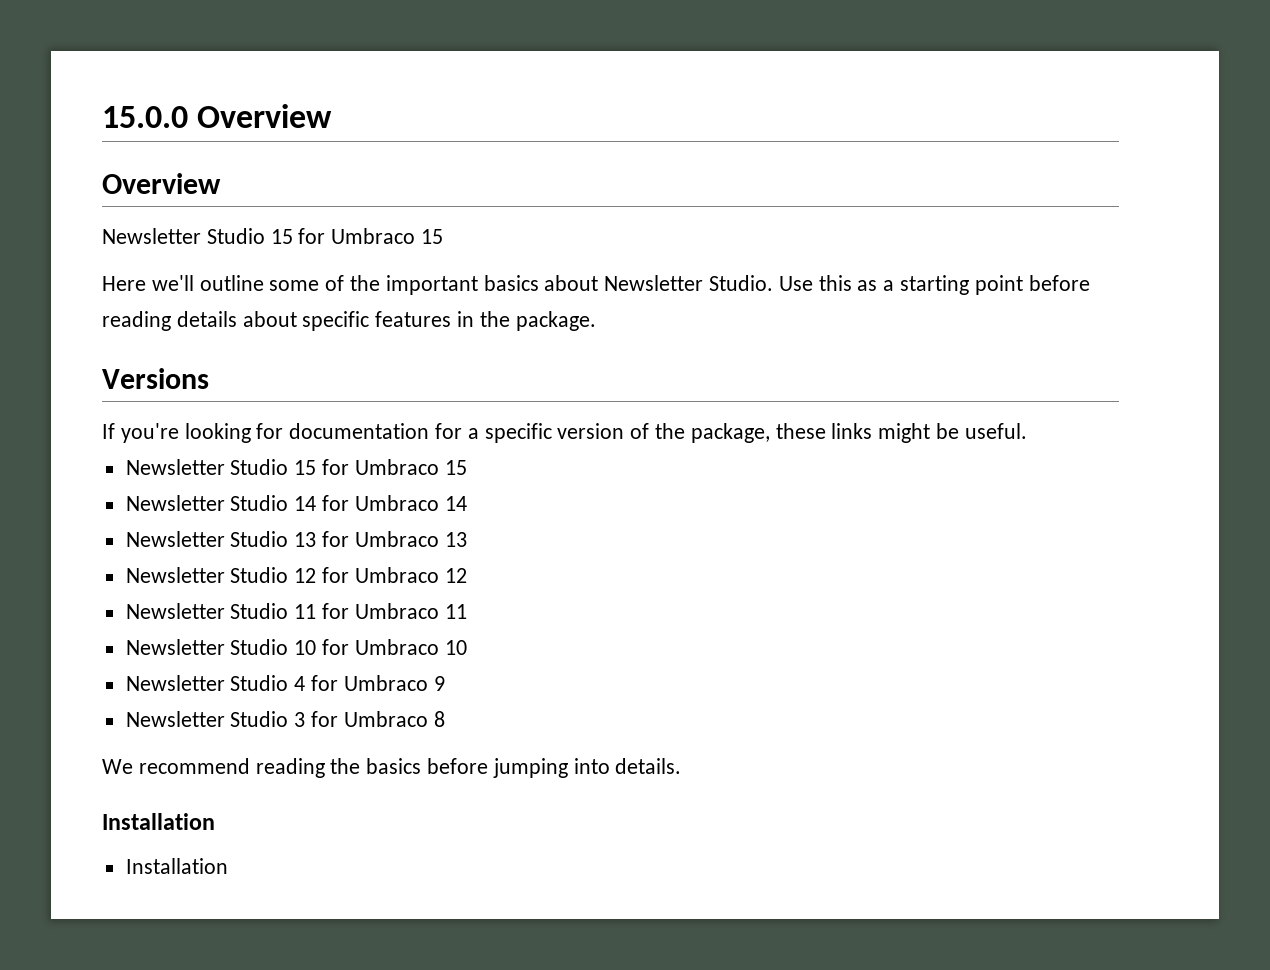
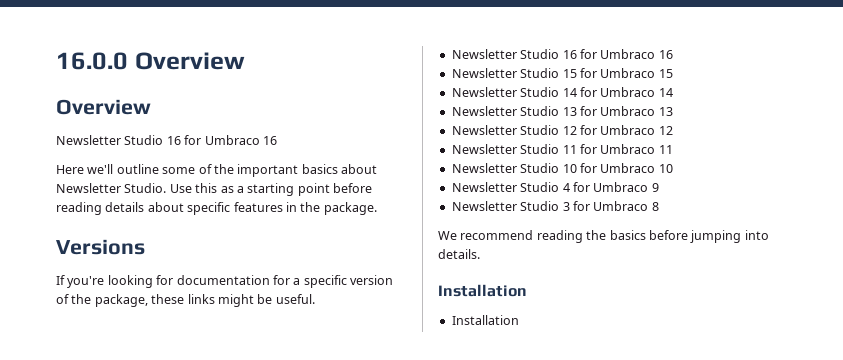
[102,106,188,128] 15.0.0 -> [56,52,128,70] 16.0.0
[270,228,444,244] 15 for Umbraco 15 -> [166,135,277,145] 16 for Umbraco 16
(1027, 431) none -> [451,49,673,59] // Newsletter Studio 16 for Umbraco 16

